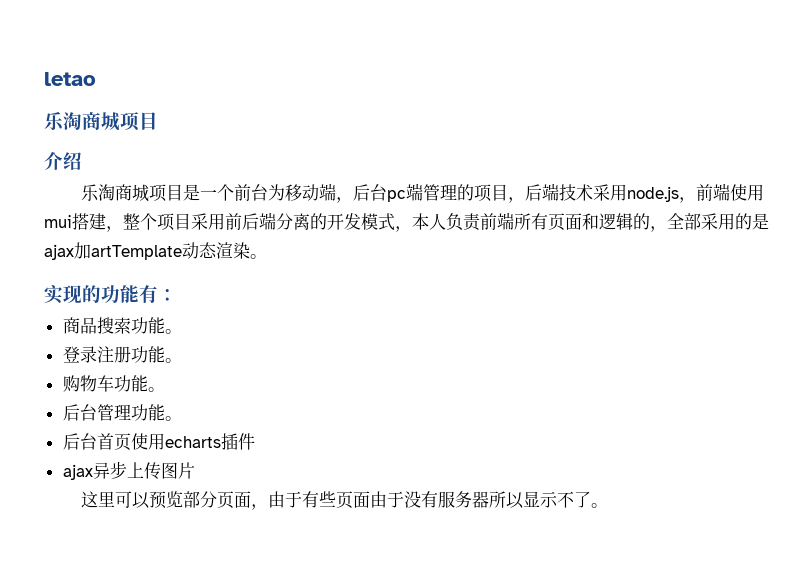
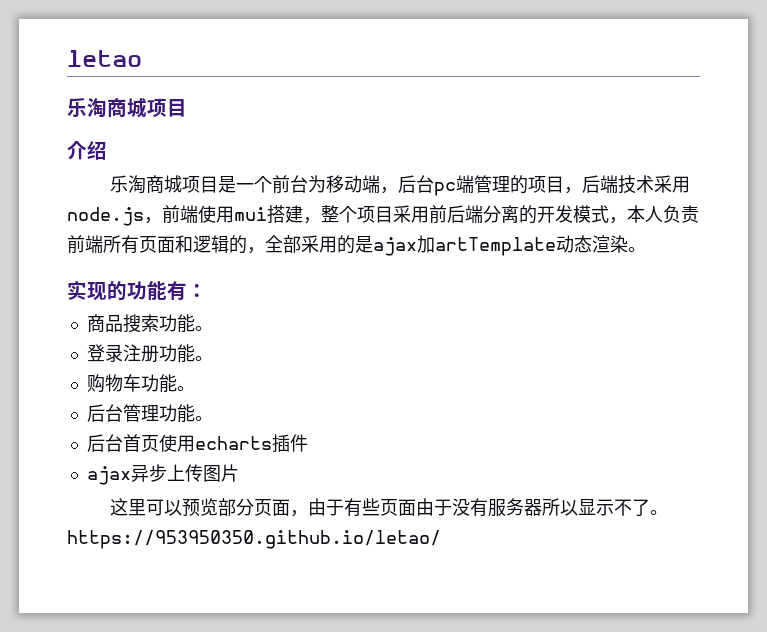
(609, 505) none -> [67,530,441,549] https://953950350.github.io/letao/

